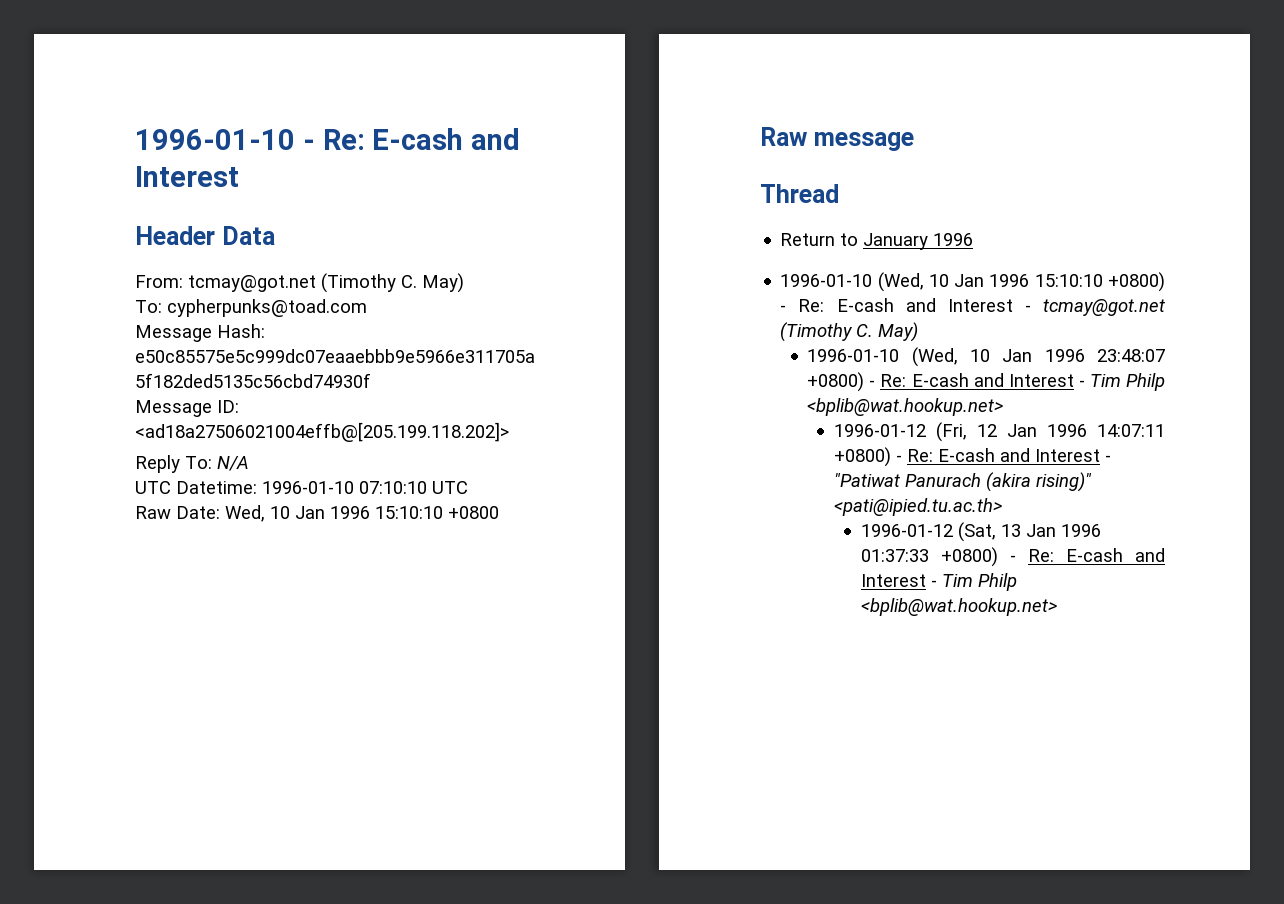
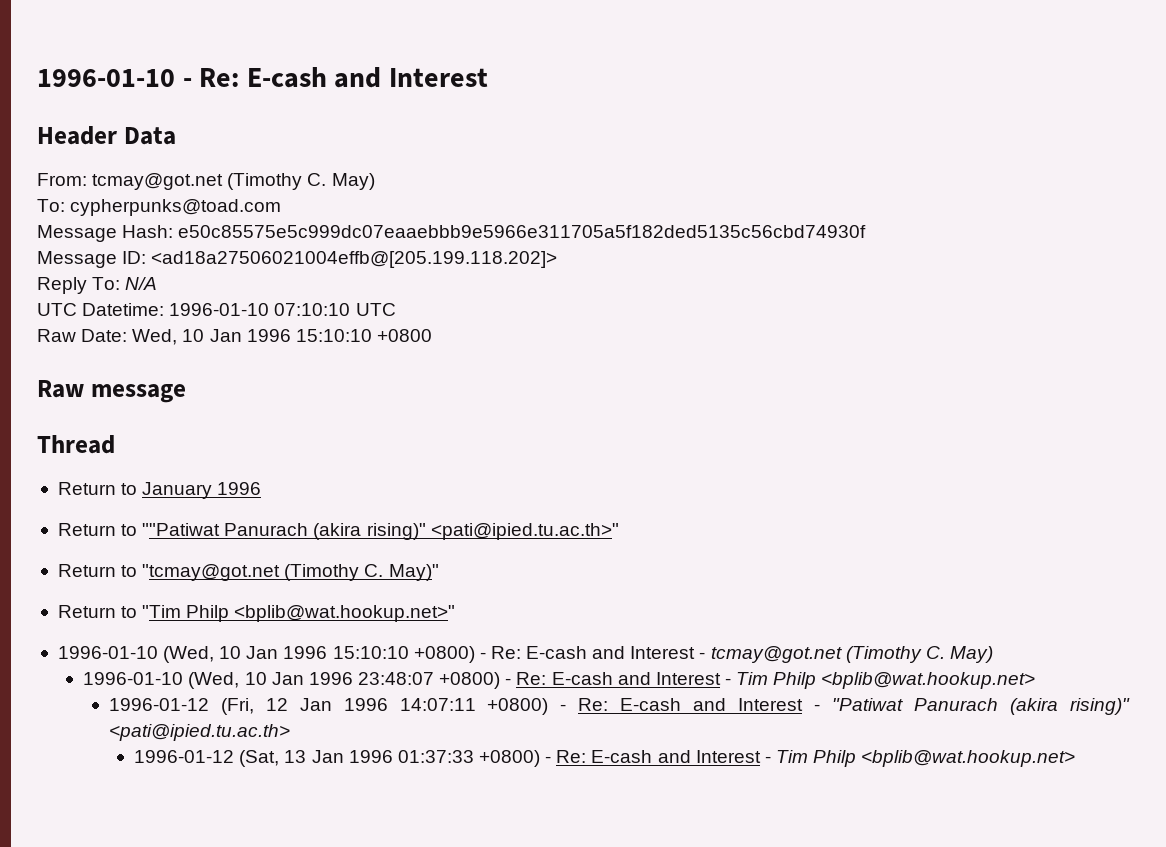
(974, 239) none -> [57,523,619,540] [57,564,439,581] [57,605,456,622] // Return to ""Patiwat Panurach (akira rising)" <pati@ipied.tu.ac.th>" // Return to "tcmay@got.net (Timothy C. May)" // Return to "Tim Philp <bplib@wat.hookup.net>"

